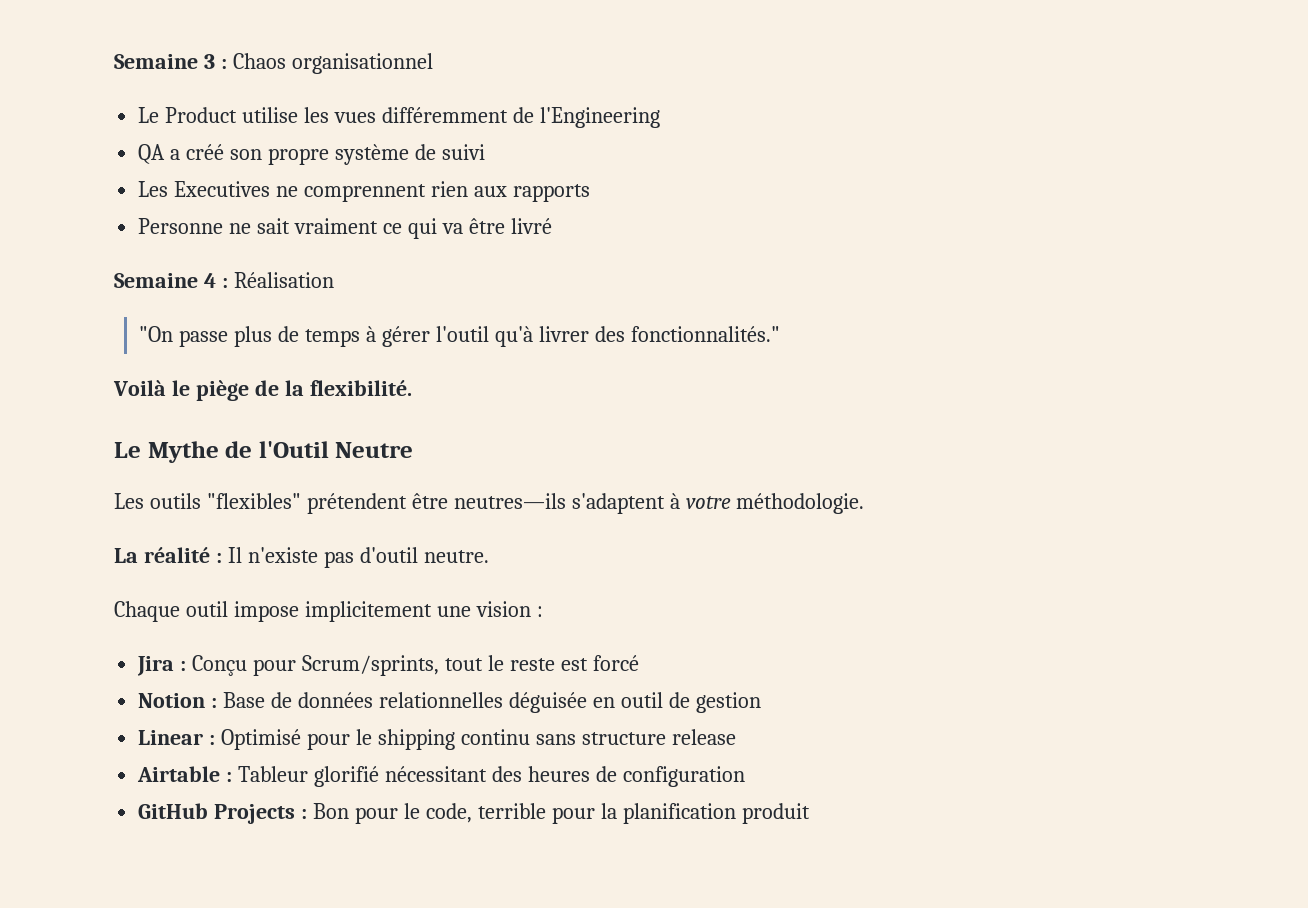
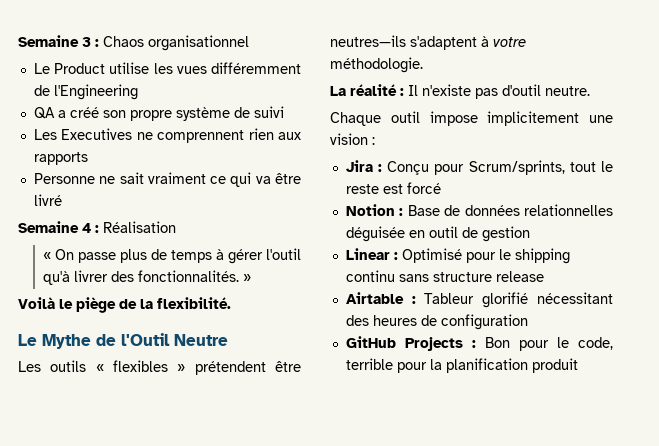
[139,326,174,342] "On -> [42,249,74,260] « On
[630,326,780,342] fonctionnalités." -> [137,270,251,282] fonctionnalités. »
[206,493,301,509] "flexibles" -> [95,360,186,372] « flexibles »

